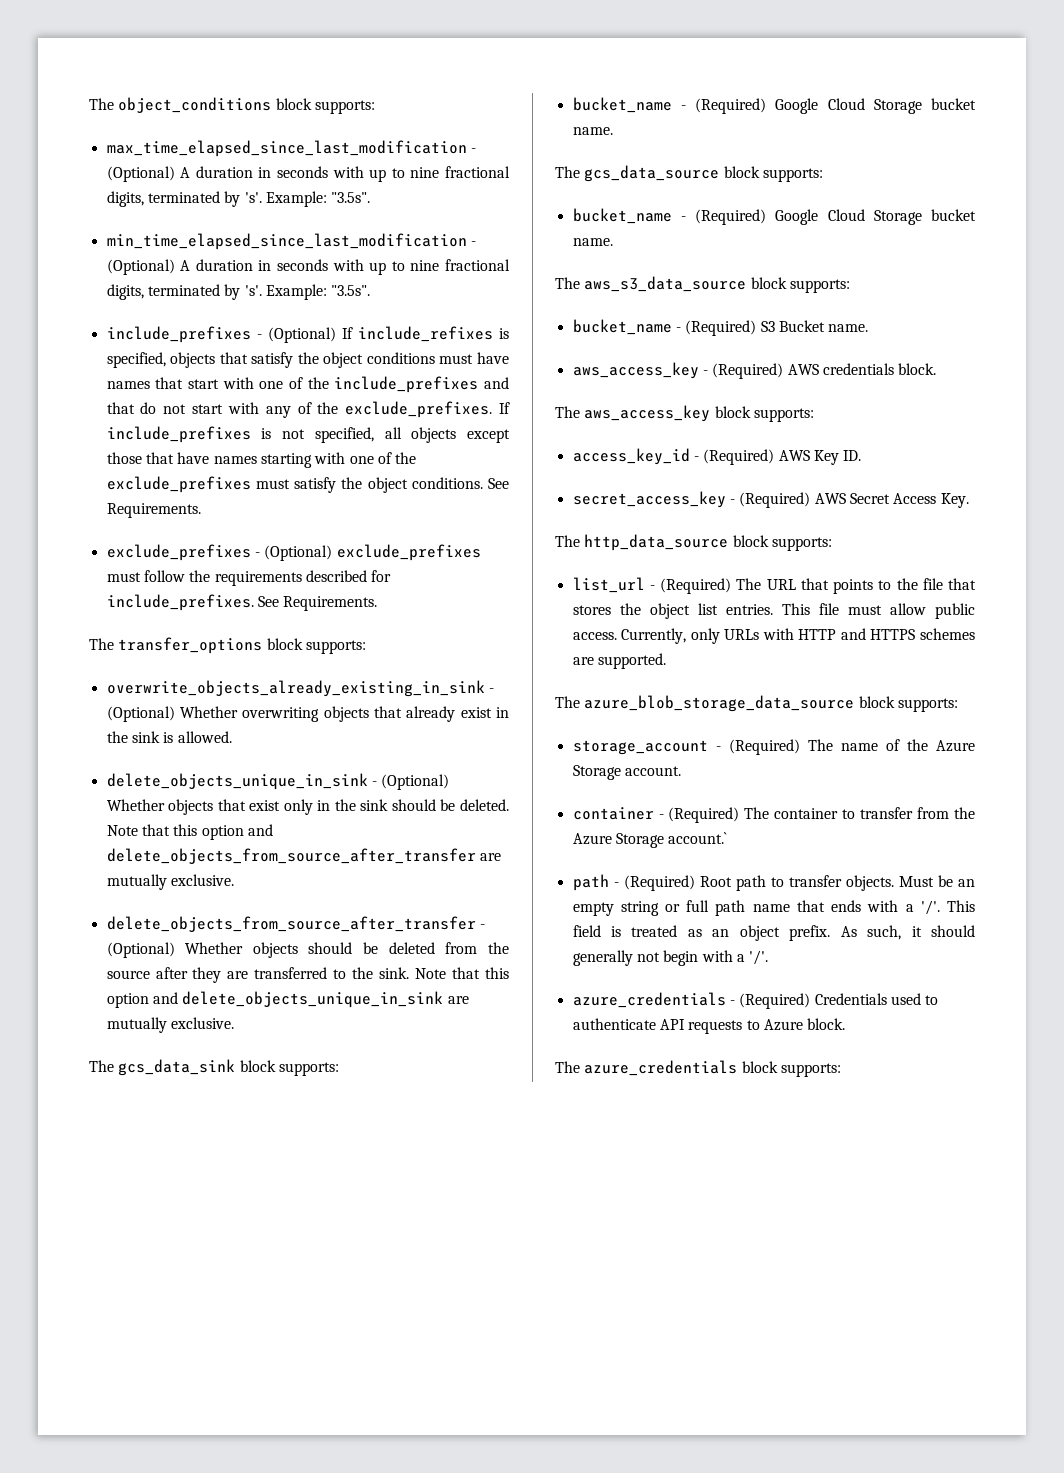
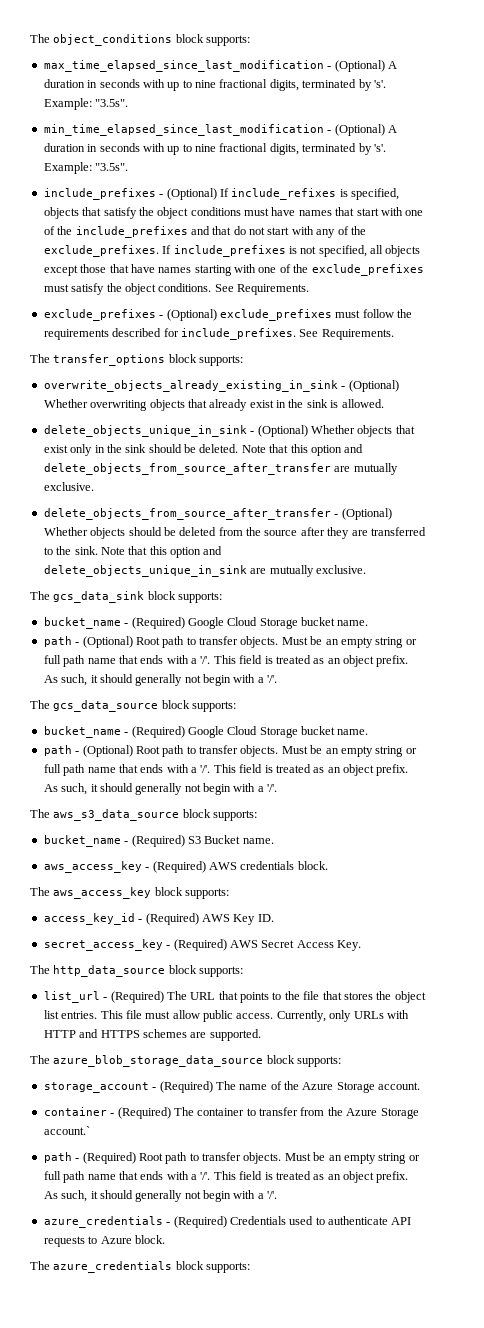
(613, 131) none -> [43,636,417,648] [43,655,409,667] [43,674,278,686] // path - (Optional) Root path to transfer objects. Must be an empty string or full path name that ends with a '/'. This field is treated as an object prefix. As such, it should generally not begin with a '/'.
(613, 242) none -> [43,745,417,757] [43,764,409,776] [43,783,278,795] // path - (Optional) Root path to transfer objects. Must be an empty string or full path name that ends with a '/'. This field is treated as an object prefix. As such, it should generally not begin with a '/'.

